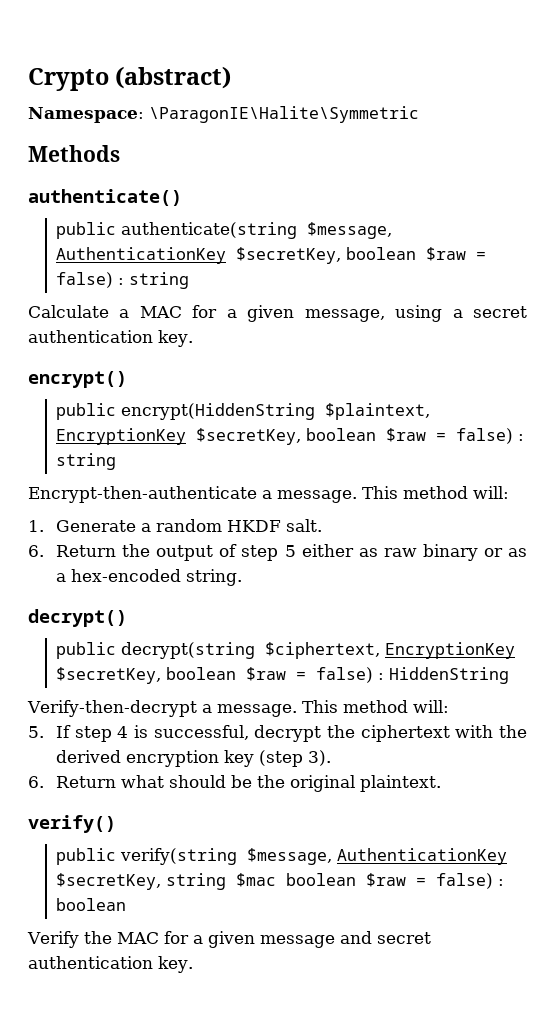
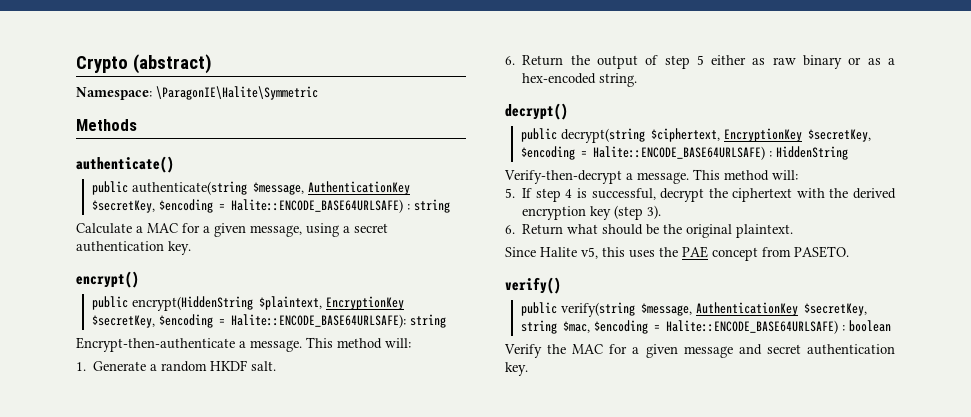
[346,247,487,261] [56,272,114,288] boolean $raw = false) -> [159,199,404,213] $encoding = Halite::ENCODE_BASE64URLSAFE)
[306,428,525,444] boolean $raw = false) : -> [159,314,407,328] $encoding = Halite::ENCODE_BASE64URLSAFE):
[166,667,374,683] boolean $raw = false) -> [521,146,766,160] $encoding = Halite::ENCODE_BASE64URLSAFE)
(442, 783) none -> [505,246,849,261] // Since Halite v5, this uses the PAE concept from PASETO.
[236,873,494,889] $mac boolean $raw = false) -> [563,320,839,334] $mac, $encoding = Halite::ENCODE_BASE64URLSAFE)

